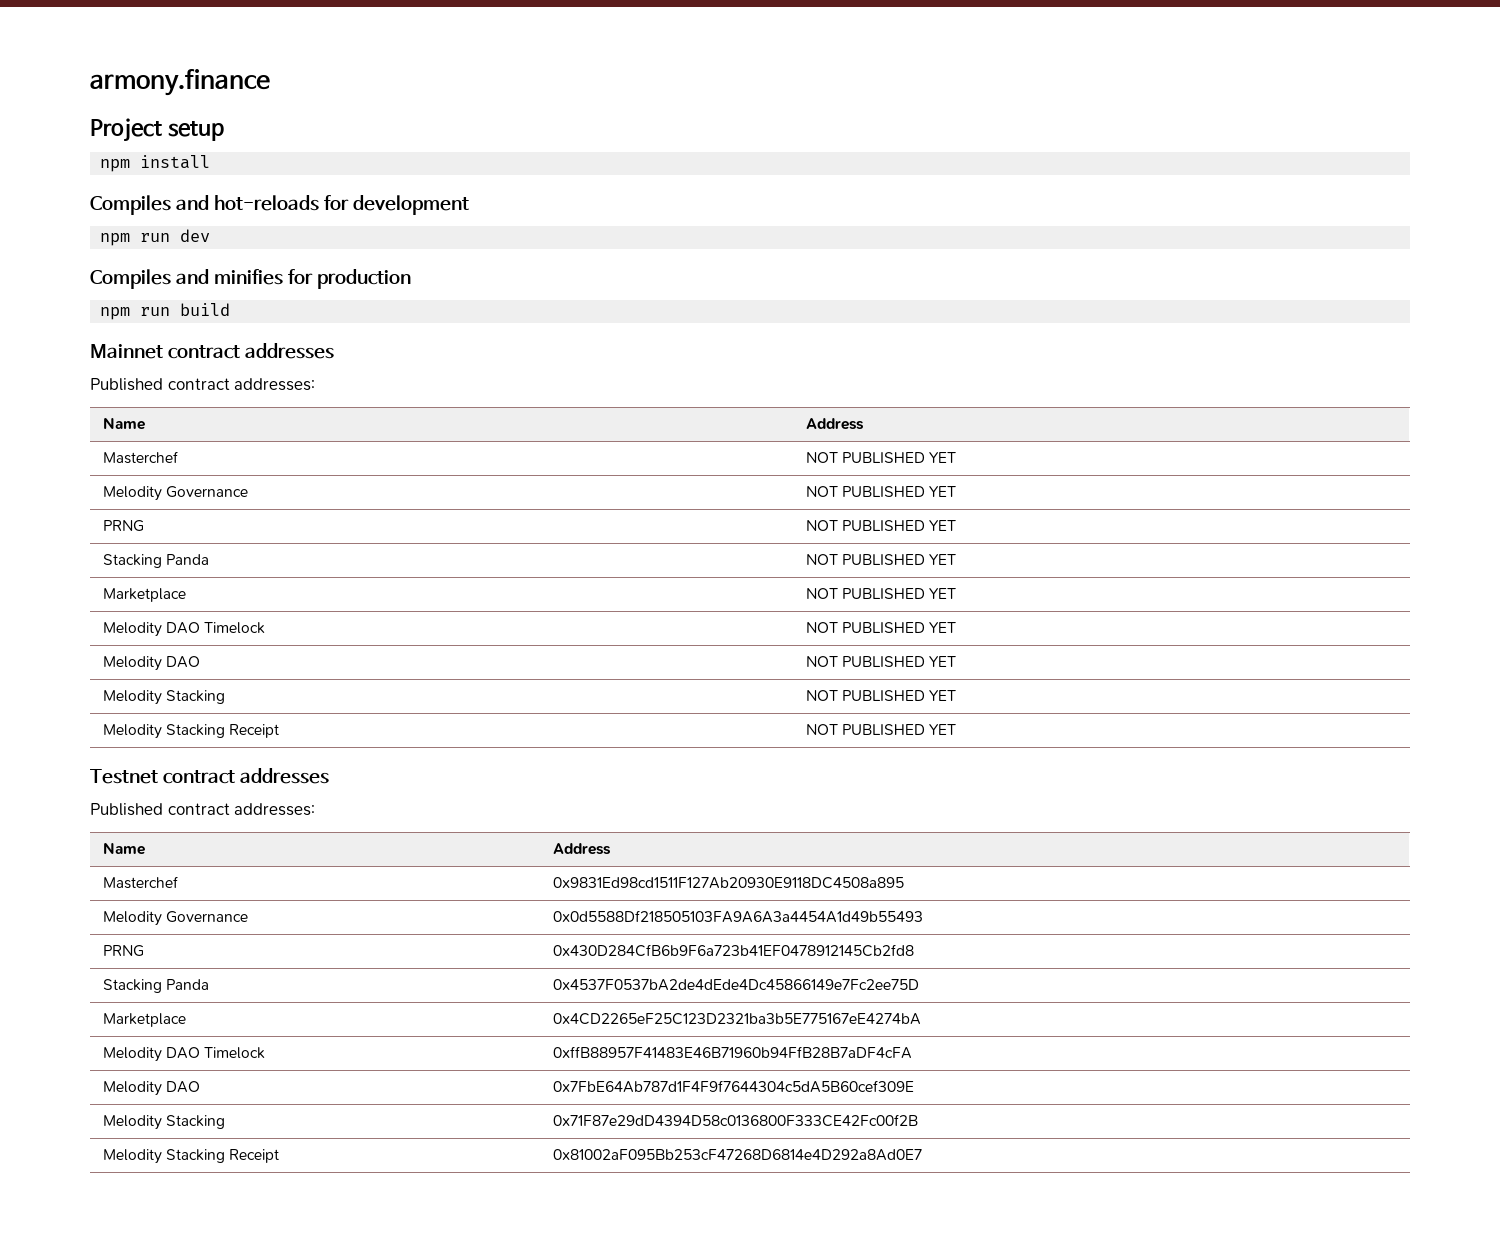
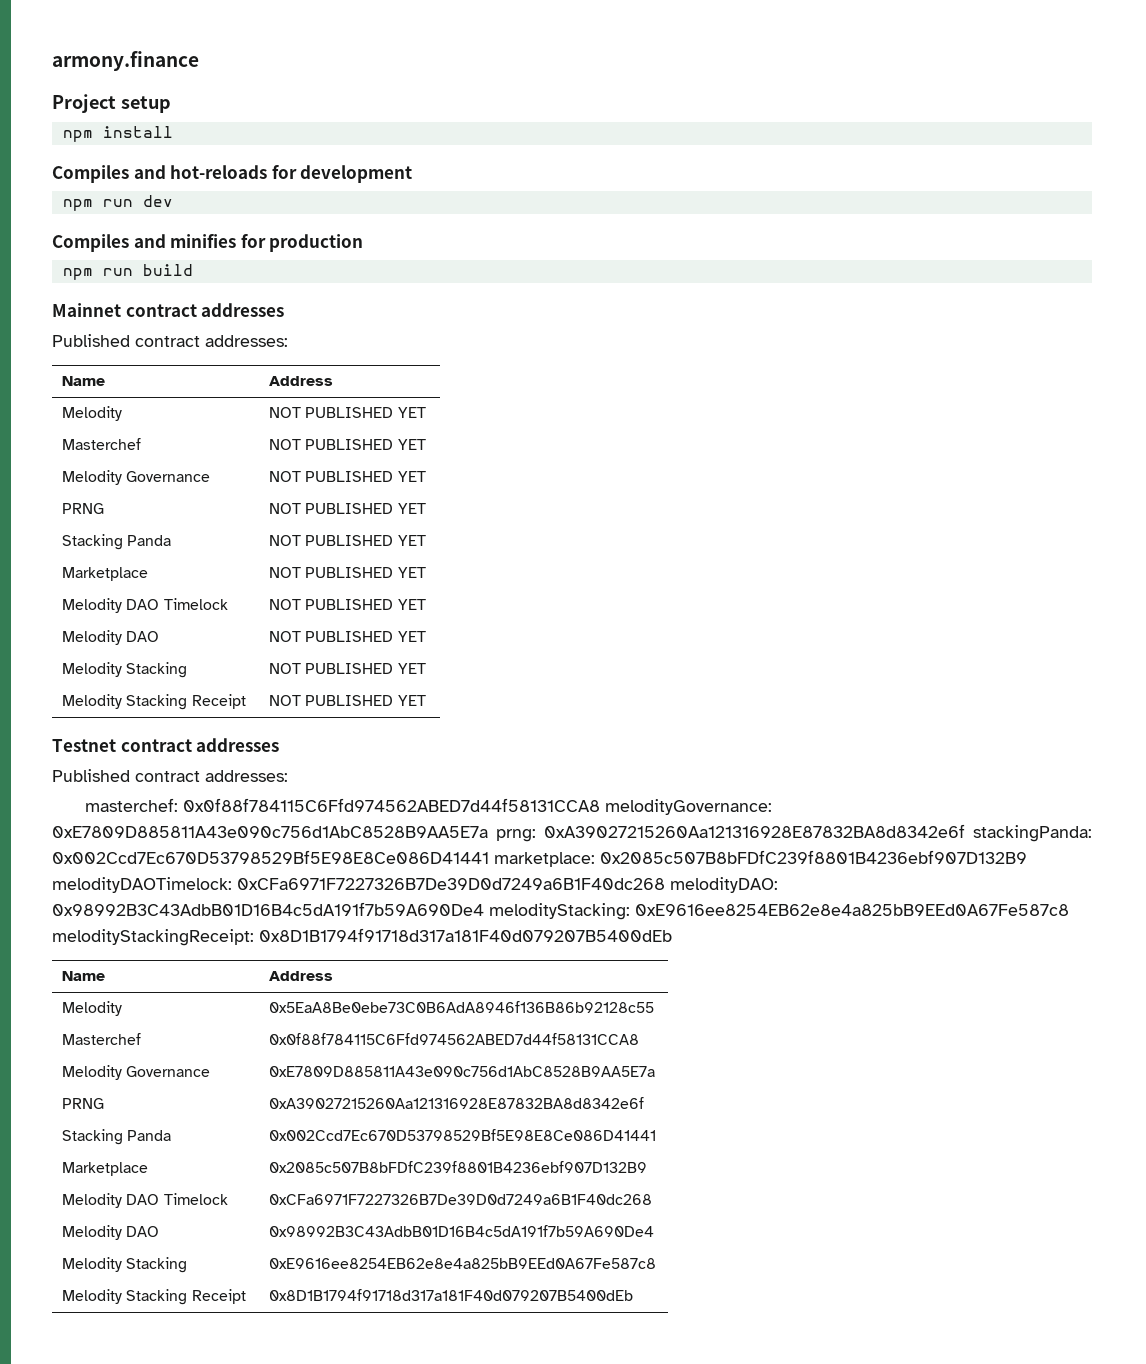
(865, 424) none -> [61,406,122,421] [268,407,426,418] // Melodity | NOT PUBLISHED YET
[103,843,146,855] [553,843,612,855] [103,876,179,889] [553,877,905,889] [103,911,249,926] [553,910,924,923] [103,945,145,957] [553,944,915,957] [103,979,210,993] [553,979,920,991] [103,1013,187,1027] [553,1013,922,1025] [103,1047,266,1062] [553,1046,913,1059] [103,1081,201,1096] [553,1080,915,1093] [103,1115,226,1130] [553,1114,919,1127] [103,1149,280,1164] [553,1149,923,1161] // Name | Address // Masterchef | 0x9831Ed98cd1511F127Ab20930E9118DC4508a895 // Melodity Governance | 0x0d5588Df218505103FA9A6A3a4454A1d49b55493 // PRNG | 0x430D284CfB6b9F6a723b41EF0478912145Cb2fd8 // Stacking Panda | 0x4537F0537bA2de4dEde4Dc45866149e7Fc2ee75D // Marketplace | 0x4CD2265eF25C123D2321ba3b5E775167eE4274bA // Melodity DAO Timelock | 0xffB88957F41483E46B71960b94FfB28B7aDF4cFA // Melodity DAO | 0x7FbE64Ab787d1F4F9f7644304c5dA5B60cef309E // Melodity Stacking | 0x71F87e29dD4394D58c0136800F333CE42Fc00f2B // Melodity Stacking Receipt | 0x81002aF095Bb253cF47268D6814e4D292a8Ad0E7 -> [84,798,772,815] [52,824,1092,842] [52,850,1027,867] [52,877,778,893] [52,902,1069,920] [52,928,672,946] [61,971,105,981] [268,971,333,981] [61,1001,122,1016] [268,1001,654,1013] [61,1033,141,1045] [268,1033,639,1045] [61,1065,211,1080] [268,1066,655,1077] [61,1098,104,1109] [268,1097,644,1109] [61,1129,172,1145] [268,1129,656,1141] [61,1162,148,1176] [268,1161,647,1173] [61,1193,228,1208] [268,1194,652,1205] [61,1225,160,1240] [268,1225,654,1237] [61,1257,188,1273] [268,1258,656,1269] [61,1289,246,1305] [268,1289,633,1301] // masterchef: 0x0f88f784115C6Ffd974562ABED7d44f58131CCA8 melodityGovernance: 0xE7809D885811A43e090c756d1AbC8528B9AA5E7a prng: 0xA39027215260Aa121316928E87832BA8d8342e6f stackingPanda: 0x002Ccd7Ec670D53798529Bf5E98E8Ce086D41441 marketplace: 0x2085c507B8bFDfC239f8801B4236ebf907D132B9 melodityDAOTimelock: 0xCFa6971F7227326B7De39D0d7249a6B1F40dc268 melodityDAO: 0x98992B3C43AdbB01D16B4c5dA191f7b59A690De4 melodityStacking: 0xE9616ee8254EB62e8e4a825bB9EEd0A67Fe587c8 melodityStackingReceipt: 0x8D1B1794f91718d317a181F40d079207B5400dEb // Name | Address // Melodity | 0x5EaA8Be0ebe73C0B6AdA8946f136B86b92128c55 // Masterchef | 0x0f88f784115C6Ffd974562ABED7d44f58131CCA8 // Melodity Governance | 0xE7809D885811A43e090c756d1AbC8528B9AA5E7a // PRNG | 0xA39027215260Aa121316928E87832BA8d8342e6f // Stacking Panda | 0x002Ccd7Ec670D53798529Bf5E98E8Ce086D41441 // Marketplace | 0x2085c507B8bFDfC239f8801B4236ebf907D132B9 // Melodity DAO Timelock | 0xCFa6971F7227326B7De39D0d7249a6B1F40dc268 // Melodity DAO | 0x98992B3C43AdbB01D16B4c5dA191f7b59A690De4 // Melodity Stacking | 0xE9616ee8254EB62e8e4a825bB9EEd0A67Fe587c8 // Melodity Stacking Receipt | 0x8D1B1794f91718d317a181F40d079207B5400dEb

